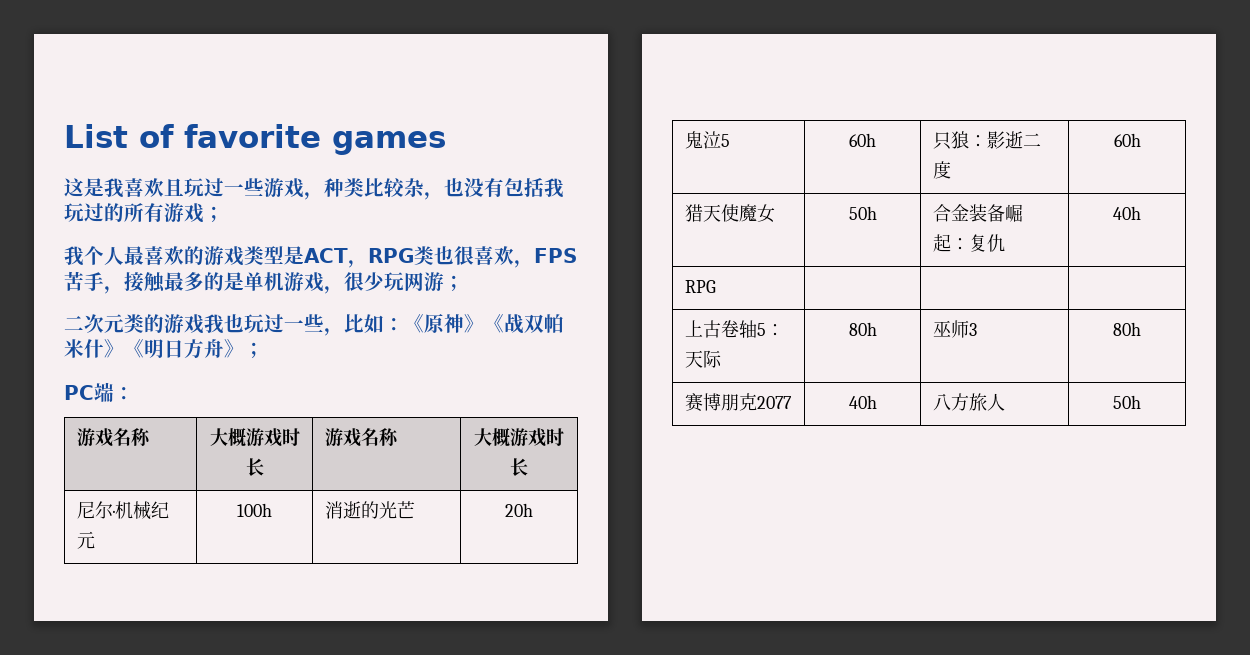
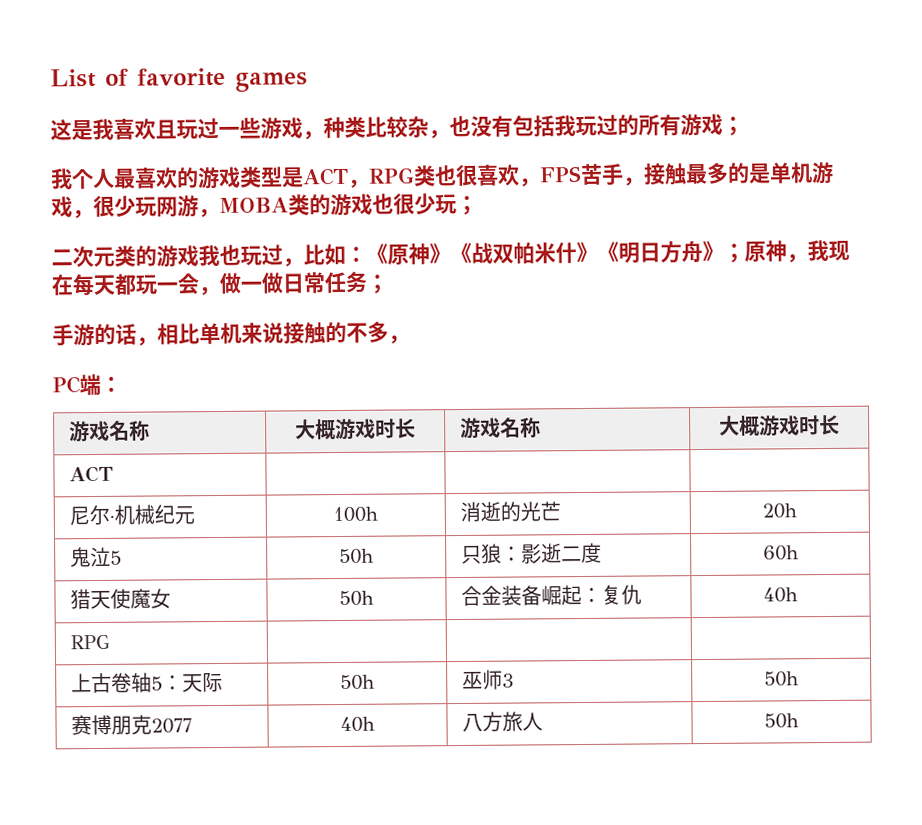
(444, 281) none -> [198,193,457,218] ，MOBA类的游戏也很少玩
[284,314,324,332] 一些 -> (283, 255) none
(264, 350) none -> [744,239,850,263] [51,271,389,296] [52,321,410,347] 原神，我现在每天都玩一会，做一做日常任务； // 手游的话，相比单机来说接触的不多，
(528, 467) none -> [68,465,113,483] // ACT | | |
[849,133,876,147] 60h -> [339,548,374,565] 50h
[848,322,877,336] 80h -> [340,674,375,690] 50h
[1113,322,1141,336] 80h -> [764,671,799,687] 50h

